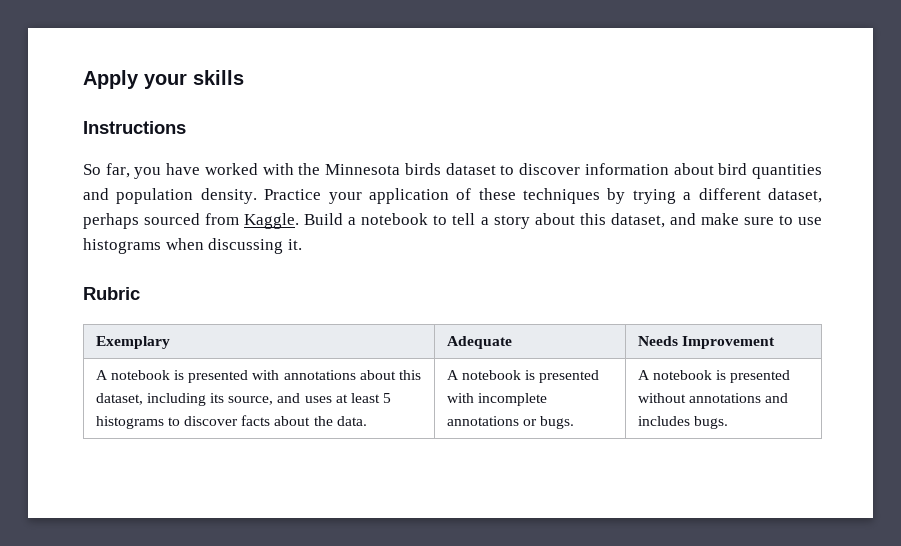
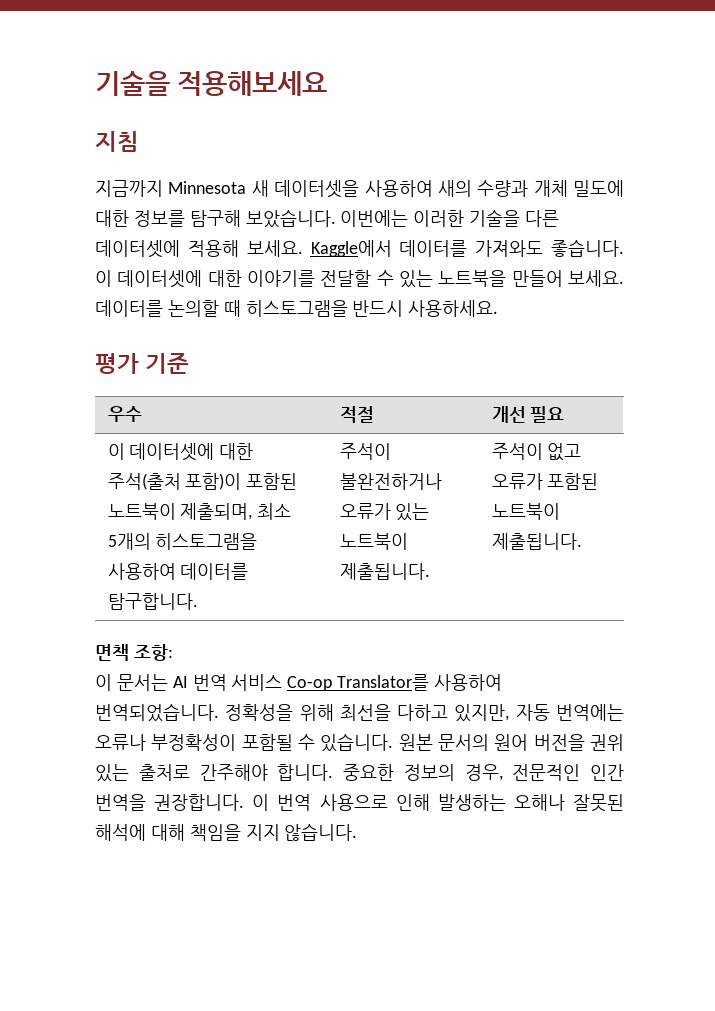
[83,70,244,89] [83,121,186,134] [83,163,823,179] [83,188,822,204] [83,213,822,229] [83,238,302,254] [83,287,140,300] [95,336,170,349] [446,336,512,349] [637,336,775,349] [95,370,421,383] [95,393,392,406] [95,415,367,429] [446,370,600,383] [446,393,547,406] [446,416,574,429] [637,370,791,383] [637,393,788,403] [637,416,728,429] Apply your skills // Instructions // So far, you have worked with the Minnesota birds dataset to discover information about bird quantities and population density. Practice your application of these techniques by trying a different dataset, perhaps sourced from Kaggle. Build a notebook to tell a story about this dataset, and make sure to use histograms when discussing it. // Rubric // Exemplary | Adequate | Needs Improvement // A notebook is presented with annotations about this dataset, including its source, and uses at least 5 histograms to discover facts about the data. | A notebook is presented with incomplete annotations or bugs. | A notebook is presented without annotations and includes bugs. -> [95,71,328,96] [95,131,139,152] [95,180,624,198] [95,209,560,228] [95,239,624,258] [95,270,624,288] [95,300,499,317] [95,353,190,374] [107,406,142,422] [339,406,374,423] [491,406,565,423] [107,443,254,461] [107,473,298,490] [107,503,292,520] [107,533,258,550] [107,563,249,580] [107,593,198,610] [339,443,391,460] [339,473,442,490] [339,503,430,521] [339,533,408,550] [339,563,430,580] [491,443,582,461] [491,473,599,490] [491,503,560,520] [491,533,582,550] [95,644,173,661] [95,674,503,691] [95,703,624,722] [95,733,624,752] [95,764,624,782] [95,794,624,812] [95,823,358,841] 기술을 적용해보세요 // 지침 // 지금까지 Minnesota 새 데이터셋을 사용하여 새의 수량과 개체 밀도에 대한 정보를 탐구해 보았습니다. 이번에는 이러한 기술을 다른 데이터셋에 적용해 보세요. Kaggle에서 데이터를 가져와도 좋습니다. 이 데이터셋에 대한 이야기를 전달할 수 있는 노트북을 만들어 보세요. 데이터를 논의할 때 히스토그램을 반드시 사용하세요. // 평가 기준 // 우수 | 적절 | 개선 필요 // 이 데이터셋에 대한 주석(출처 포함)이 포함된 노트북이 제출되며, 최소 5개의 히스토그램을 사용하여 데이터를 탐구합니다. | 주석이 불완전하거나 오류가 있는 노트북이 제출됩니다. | 주석이 없고 오류가 포함된 노트북이 제출됩니다. // 면책 조항: // 이 문서는 AI 번역 서비스 Co-op Translator를 사용하여 번역되었습니다. 정확성을 위해 최선을 다하고 있지만, 자동 번역에는 오류나 부정확성이 포함될 수 있습니다. 원본 문서의 원어 버전을 권위 있는 출처로 간주해야 합니다. 중요한 정보의 경우, 전문적인 인간 번역을 권장합니다. 이 번역 사용으로 인해 발생하는 오해나 잘못된 해석에 대해 책임을 지지 않습니다.

